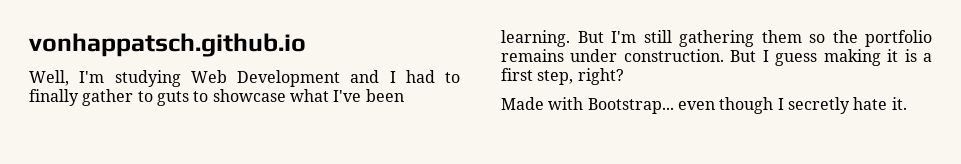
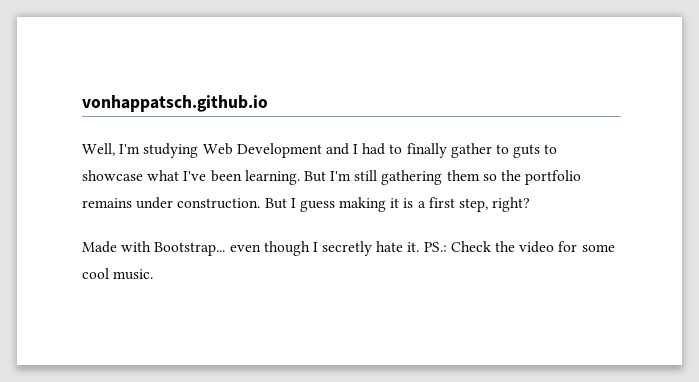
(907, 103) none -> [423,241,615,253] [82,268,154,280] PS.: Check the video for some cool music.

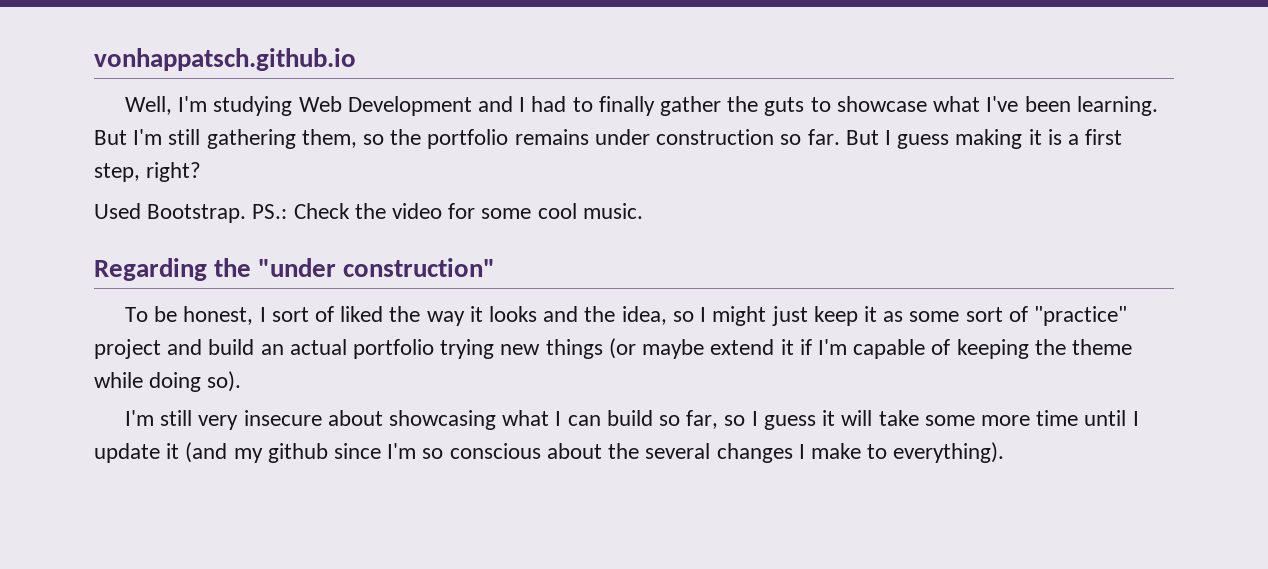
[496,144,510,154] to -> [727,96,759,112] the
[446,170,480,181] them -> [301,129,357,148] them,
[177,198,261,209] construction. -> [656,129,840,145] construction so far.
[82,241,420,256] Made with Bootstrap... even though I secretly hate it. -> [94,203,247,223] Used Bootstrap.
(154, 274) none -> [94,258,496,281] [124,306,1127,326] [94,338,1132,359] [94,371,242,392] [124,410,1139,430] [94,442,1005,463] // Regarding the "under construction" // To be honest, I sort of liked the way it looks and the idea, so I might just keep it as some sort of "practice" project and build an actual portfolio trying new things (or maybe extend it if I'm capable of keeping the theme while doing so). // I'm still very insecure about showcasing what I can build so far, so I guess it will take some more time until I update it (and my github since I'm so conscious about the several changes I make to everything).

